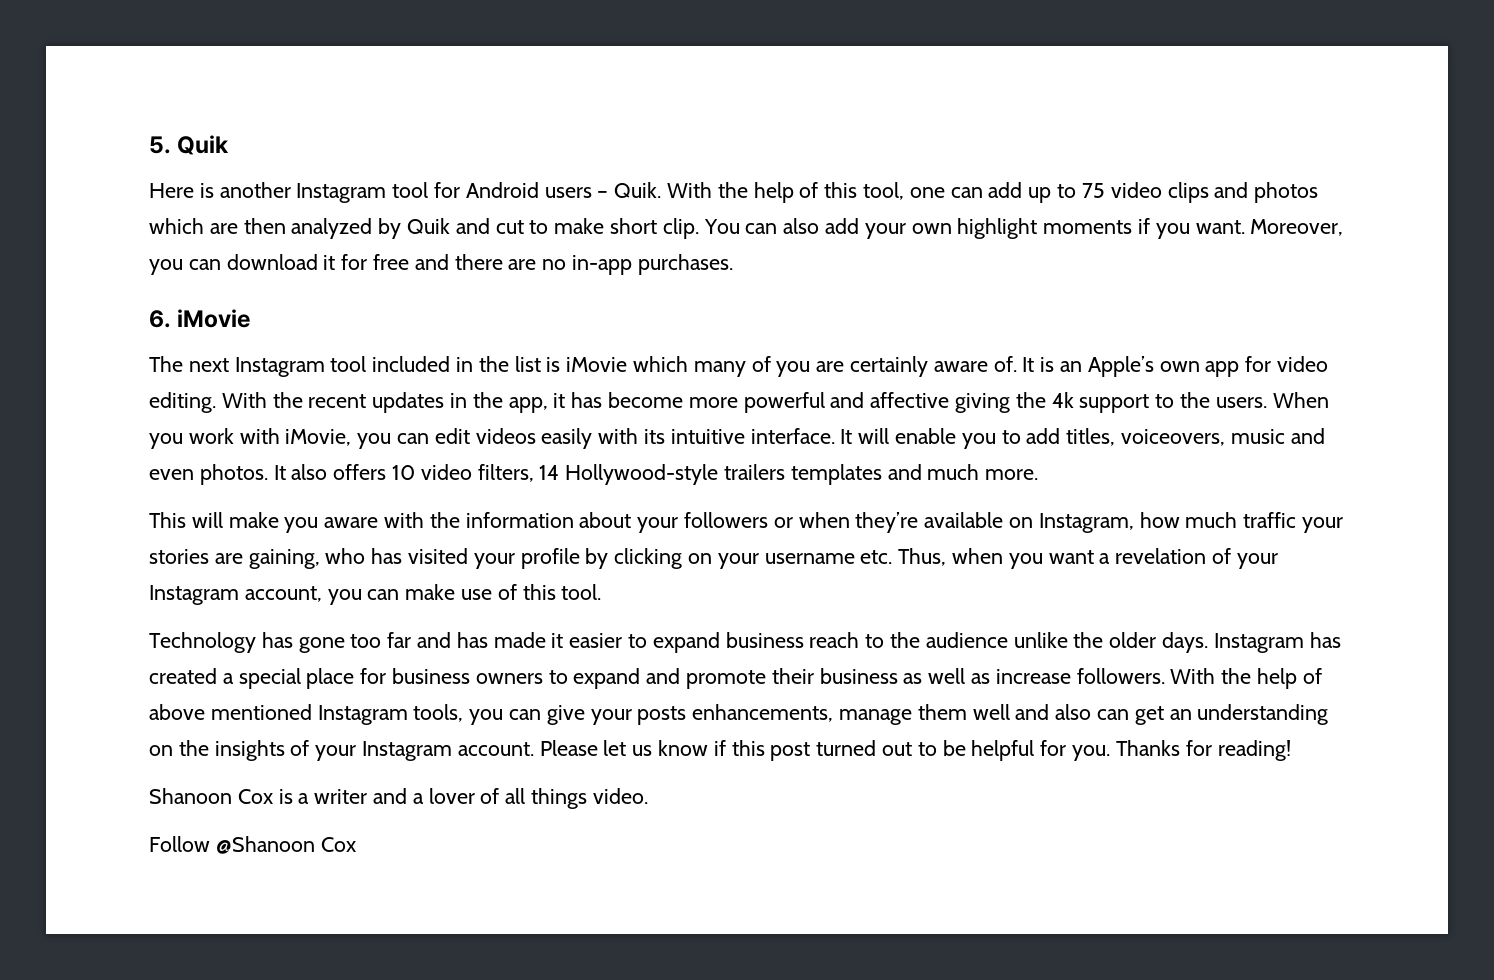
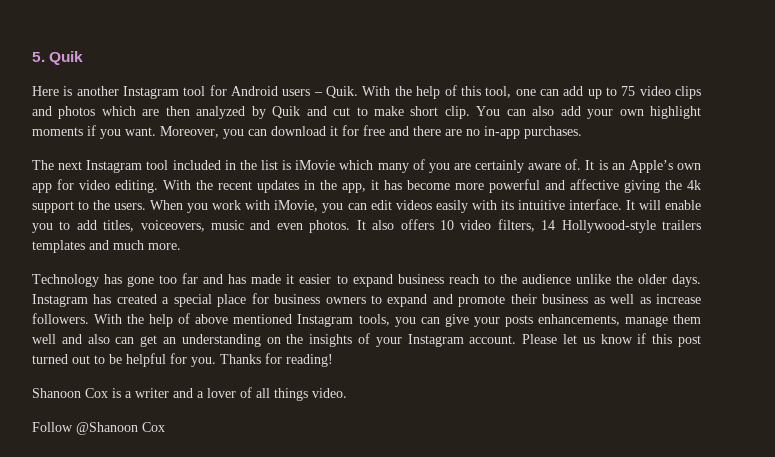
[149,309,252,328] // 6. iMovie -> (582, 132) none
[149,512,1344,533] [149,548,1278,569] [149,584,602,605] // This will make you aware with the information about your followers or when they’re available on Instagram, how much traffic your stories are gaining, who has visited your profile by clicking on your username etc. Thus, when you want a revelation of your Instagram account, you can make use of this tool. -> (181, 246) none

